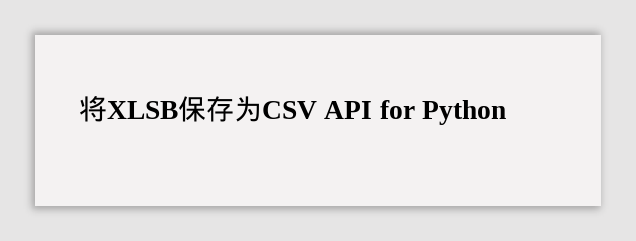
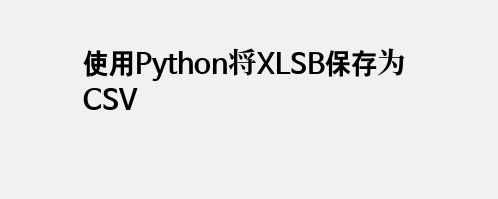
(79, 109) none -> [83,50,228,82] 使用Python
[324,100,507,125] API for Python -> (138, 99) none

